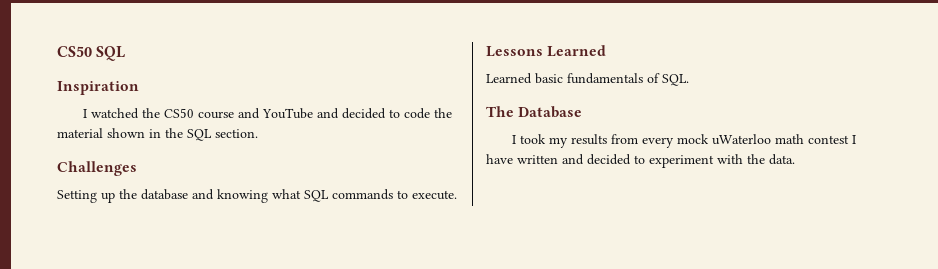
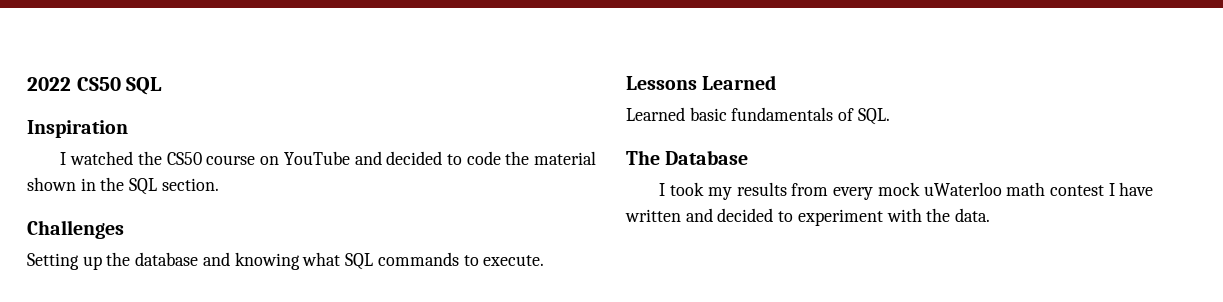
(57, 51) none -> [27,77,71,91] 2022
[237,108,260,119] and -> [260,156,280,165] on

